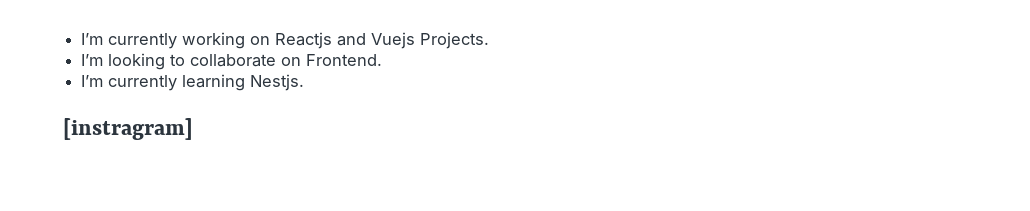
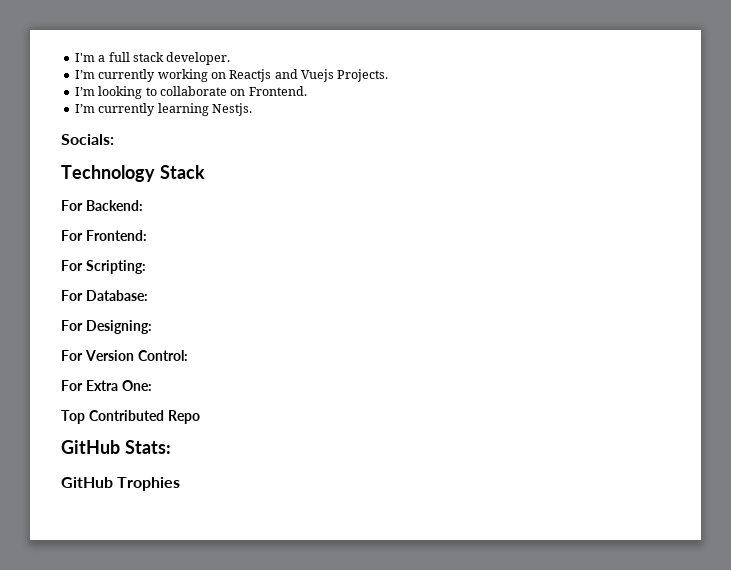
[81,33,104,45] I’m -> [74,52,231,65] [74,70,95,79] I'm a full stack developer. // I’m
[63,118,193,140] [instragram] -> [61,134,114,145] [61,165,205,182] [61,200,143,211] [61,230,147,241] [61,260,146,274] [61,290,148,301] [61,320,152,334] [61,350,188,361] [61,380,152,391] [61,410,200,424] [61,440,171,454] [61,477,181,491] Socials: // Technology Stack // For Backend: // For Frontend: // For Scripting: // For Database: // For Designing: // For Version Control: // For Extra One: // Top Contributed Repo // GitHub Stats: // GitHub Trophies

